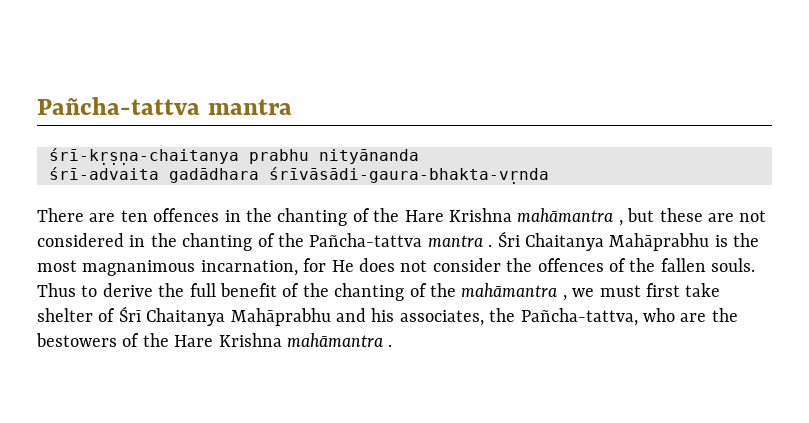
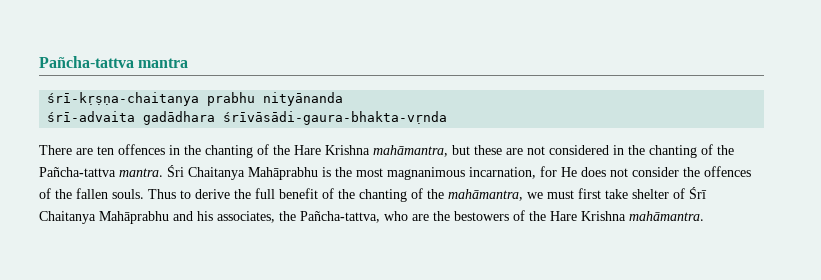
[517,208,623,226] mahāmantra , -> [373,145,448,157] mahāmantra,
[427,235,493,247] mantra . -> [119,168,163,177] mantra.
[461,283,567,301] mahāmantra , -> [448,189,523,201] mahāmantra,
[287,333,393,347] mahāmantra . -> [629,211,704,221] mahāmantra.

